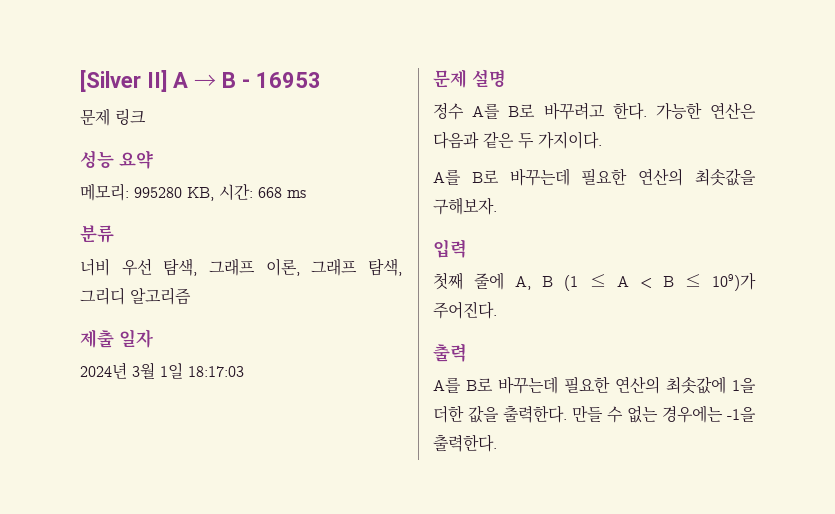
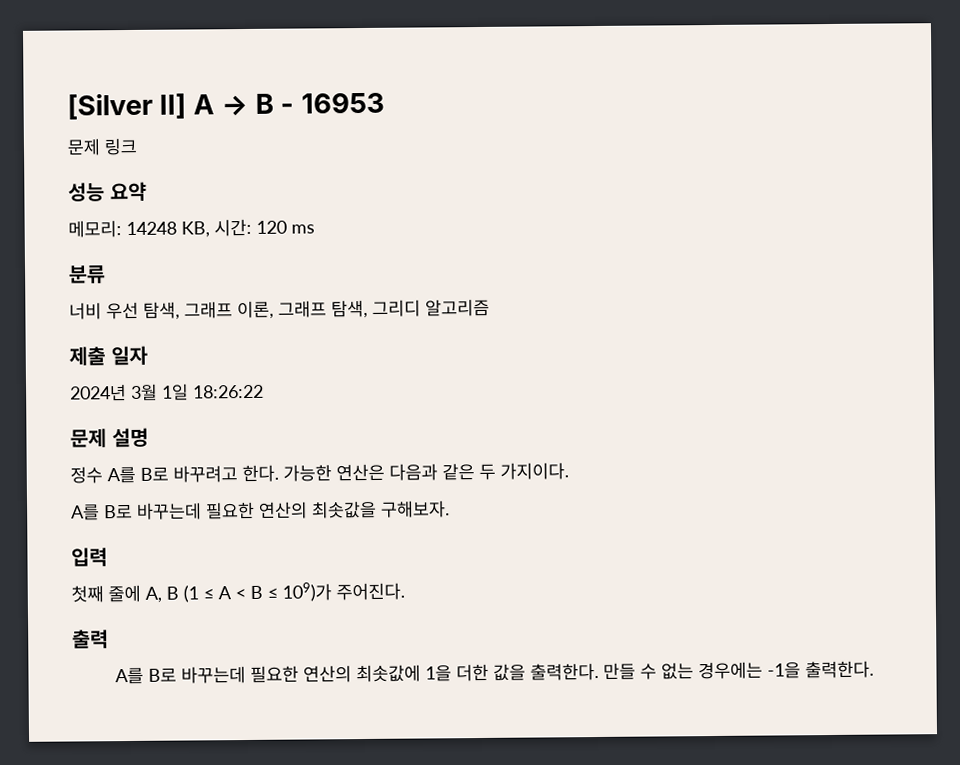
[134,187,182,198] 995280 -> [126,221,177,236] 14248
[258,187,282,198] 668 -> [256,220,287,234] 120
[188,366,244,377] 18:17:03 -> [193,384,264,399] 18:26:22

